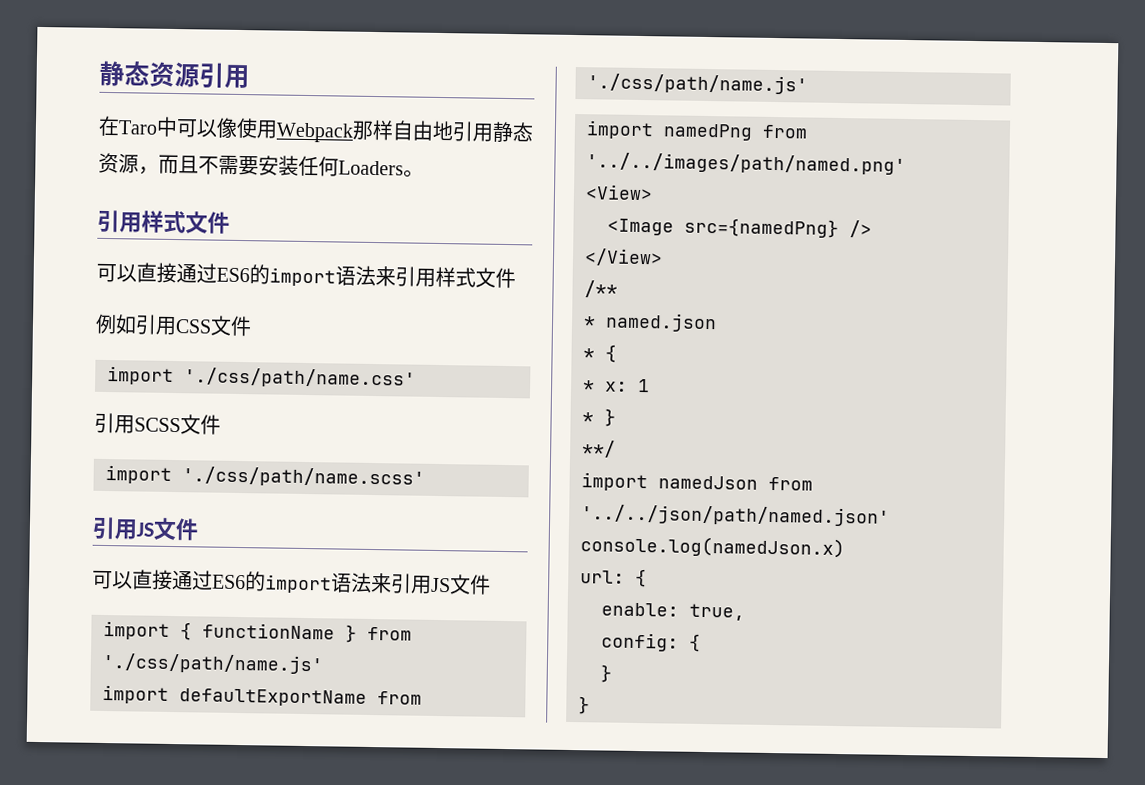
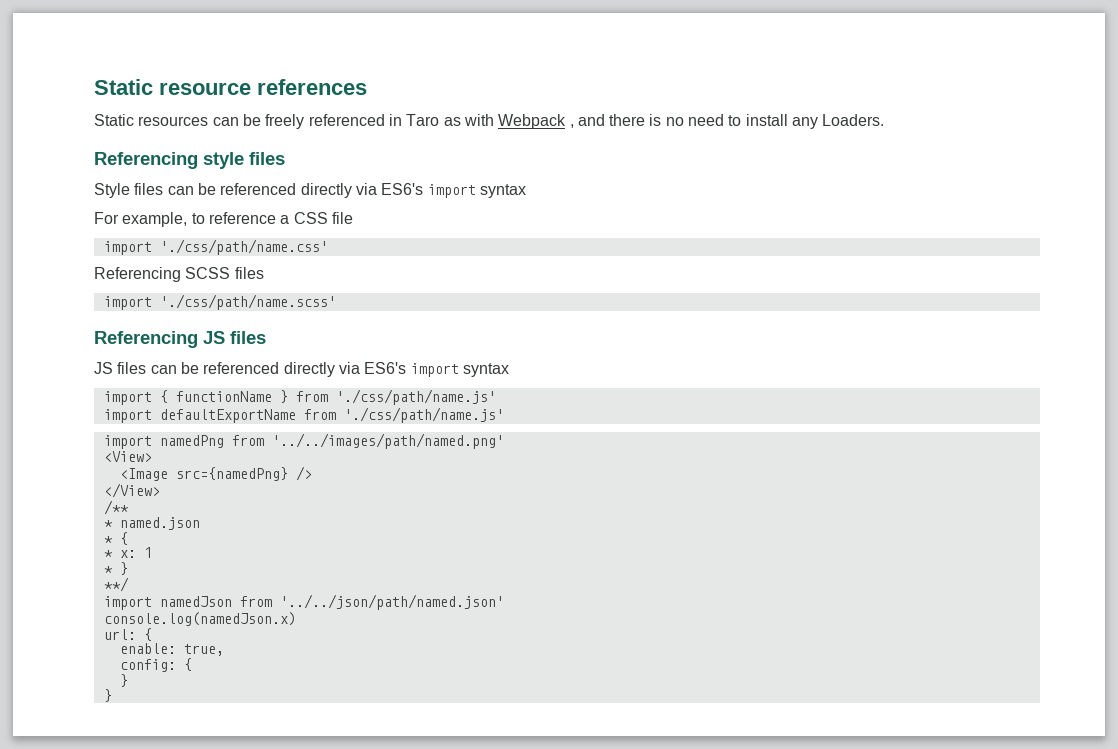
[99,60,250,89] [98,115,534,143] [98,152,424,178] [97,209,230,234] [96,262,516,289] [95,313,252,337] 静态资源引用 // 在Taro中可以像使用Webpack那样自由地引用静态资源，而且不需要安装任何Loaders。 // 引用样式文件 // 可以直接通过ES6的import语法来引用样式文件 // 例如引用CSS文件 -> [94,79,367,95] [94,114,885,129] [94,152,285,169] [94,183,526,198] [94,212,353,227] Static resource references // Static resources can be freely referenced in Taro as with Webpack , and there is no need to install any Loaders. // Referencing style files // Style files can be referenced directly via ES6's import syntax // For example, to reference a CSS file
[94,412,221,435] 引用SCSS文件 -> [94,267,264,282] Referencing SCSS files
[92,516,199,541] [91,569,491,595] 引用JS文件 // 可以直接通过ES6的import语法来引用JS文件 -> [94,331,266,348] [94,362,509,377] Referencing JS files // JS files can be referenced directly via ES6's import syntax

